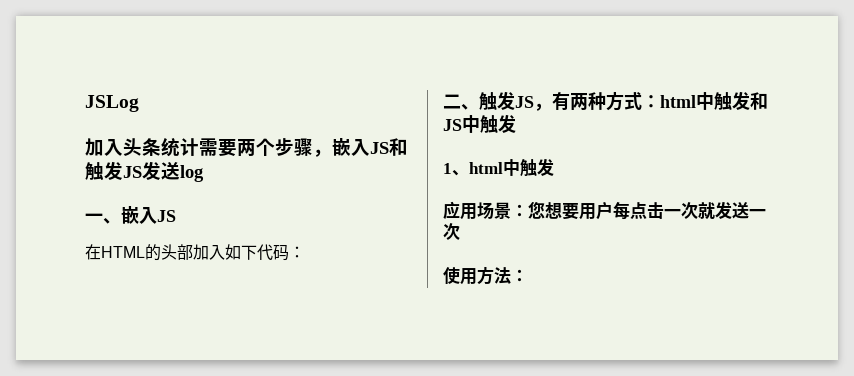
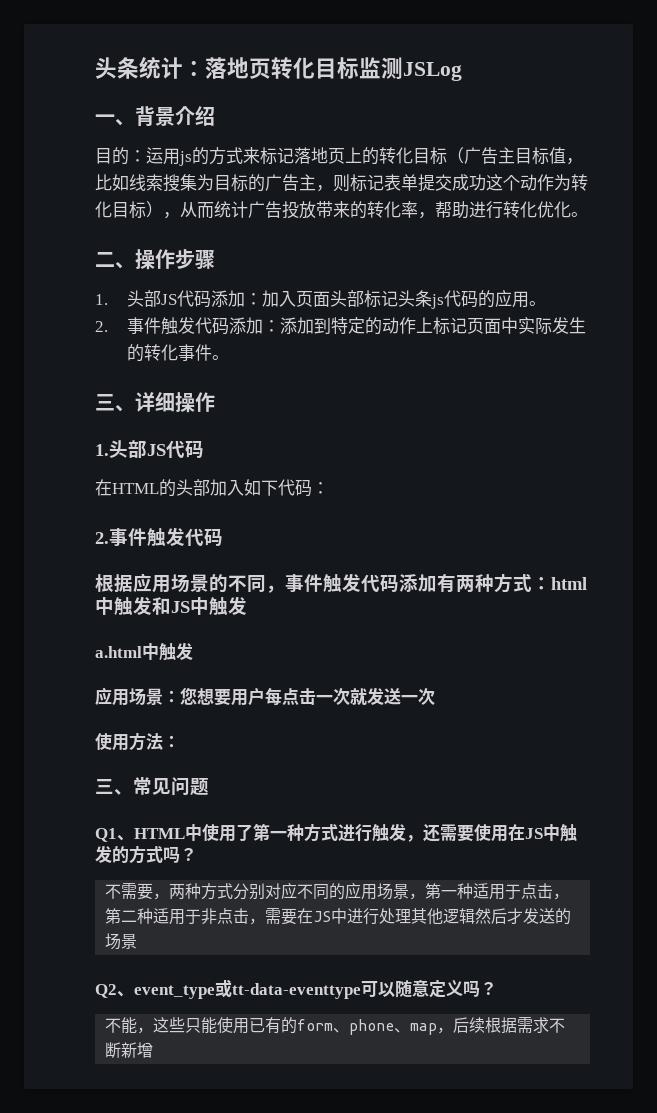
[85,95,139,112] [85,137,408,157] [85,161,204,182] [85,206,176,224] JSLog // 加入头条统计需要两个步骤，嵌入JS和触发JS发送log // 一、嵌入JS -> [95,56,462,81] [95,106,215,127] [95,147,583,166] [95,174,588,192] [95,201,588,219] [95,249,215,270] [95,290,547,309] [95,317,587,335] [127,344,230,362] [95,392,215,413] [95,440,204,459] 头条统计：落地页转化目标监测JSLog // 一、背景介绍 // 目的：运用js的方式来标记落地页上的转化目标（广告主目标值，比如线索搜集为目标的广告主，则标记表单提交成功这个动作为转化目标），从而统计广告投放带来的转化率，帮助进行转化优化。 // 二、操作步骤 // 1.头部JS代码添加：加入页面头部标记头条js代码的应用。 // 2.事件触发代码添加：添加到特定的动作上标记页面中实际发生的转化事件。 // 三、详细操作 // 1.头部JS代码
[443,91,552,111] 二、触发JS， -> [95,527,223,547] [95,573,437,593] 2.事件触发代码 // 根据应用场景的不同，事件触发代码添加
[443,162,503,176] 1、html -> [95,646,142,658] a.html
(528, 275) none -> [95,777,209,796] [95,823,577,842] [95,845,197,864] [105,882,570,900] [105,908,572,925] [105,933,138,950] [95,979,497,999] [105,1017,566,1035] [105,1042,154,1058] // 三、常见问题 // Q1、HTML中使用了第一种方式进行触发，还需要使用在JS中触发的方式吗？ // 不需要，两种方式分别对应不同的应用场景，第一种适用于点击，第二种适用于非点击，需要在JS中进行处理其他逻辑然后才发送的场景 // Q2、event_type或tt-data-eventtype可以随意定义吗？ // 不能，这些只能使用已有的form、phone、map，后续根据需求不断新增

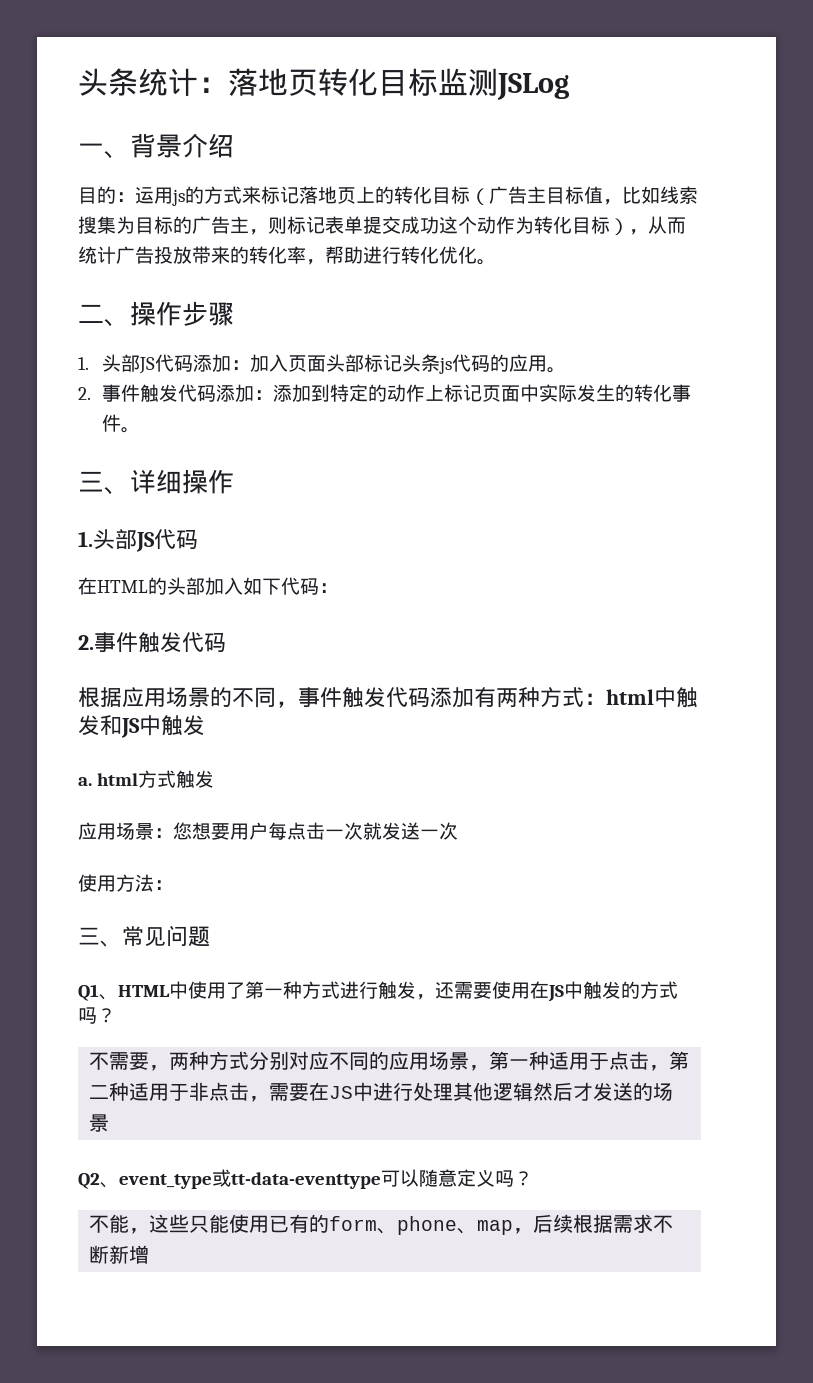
[95,643,159,660] a.html中 -> [78,770,177,788] a. html方式

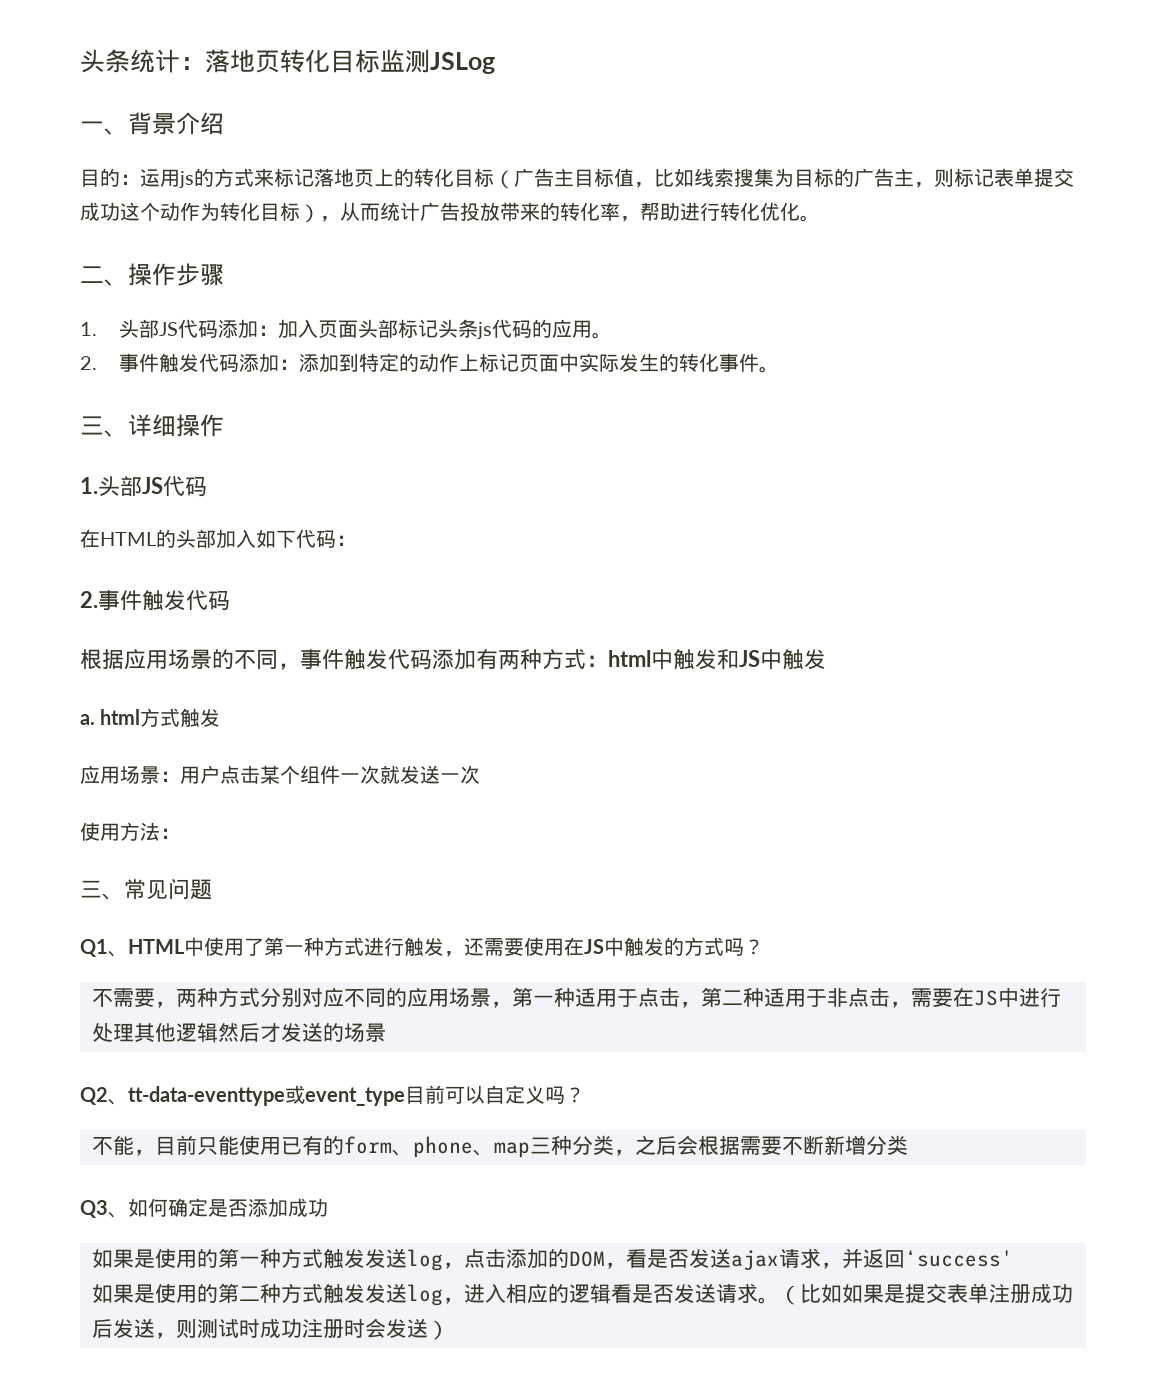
[173,822,325,840] 您想要用户每点击 -> [180,765,340,784] 用户点击某个组件
[119,1169,457,1189] event_type或tt-data-eventtype可以随意 -> [128,1085,505,1106] tt-data-eventtype或event_type目前可以自
[149,1214,190,1233] 这些 -> [155,1135,197,1155] 目前
[513,1214,674,1234] [89,1245,150,1264] ，后续根据需求不断新增 -> [530,1135,908,1156] [80,1198,328,1218] [92,1248,1013,1271] [92,1283,1073,1306] [92,1318,449,1340] 三种分类，之后会根据需要不断新增分类 // Q3、如何确定是否添加成功 // 如果是使用的第一种方式触发发送log，点击添加的DOM，看是否发送ajax请求，并返回‘success' // 如果是使用的第二种方式触发发送log，进入相应的逻辑看是否发送请求。（比如如果是提交表单注册成功后发送，则测试时成功注册时会发送）

